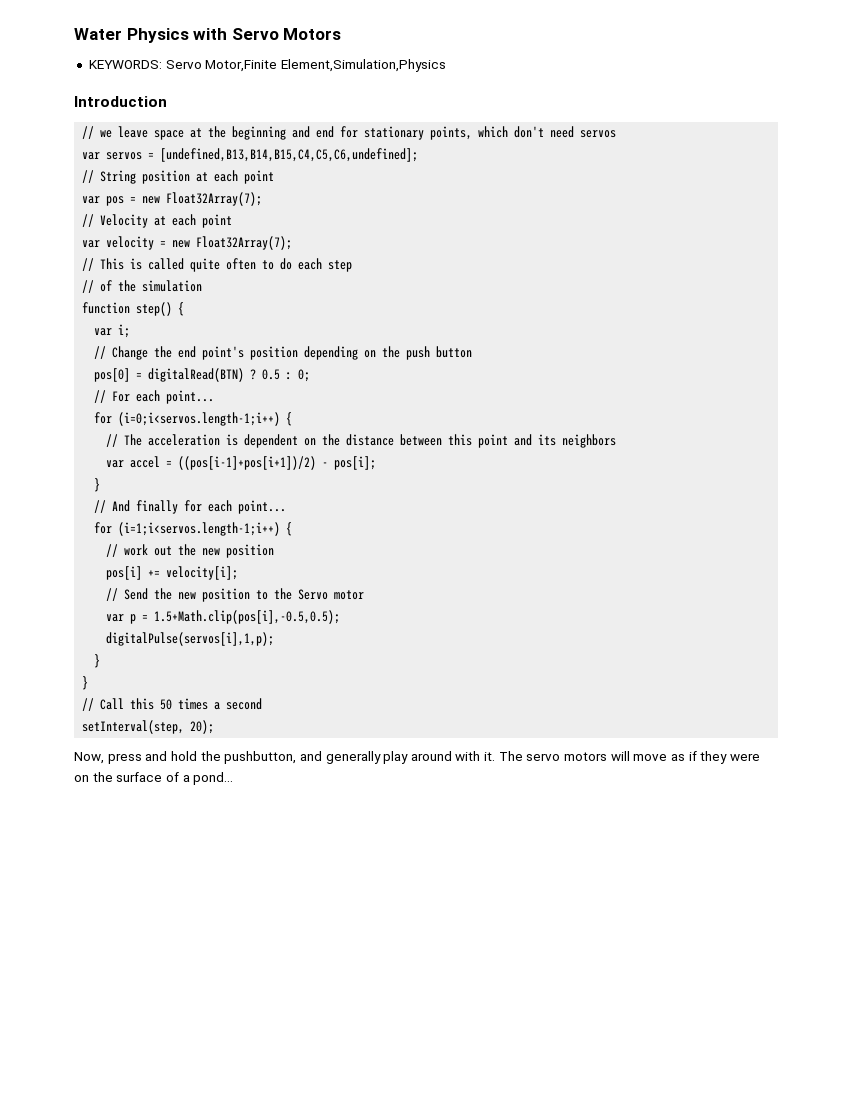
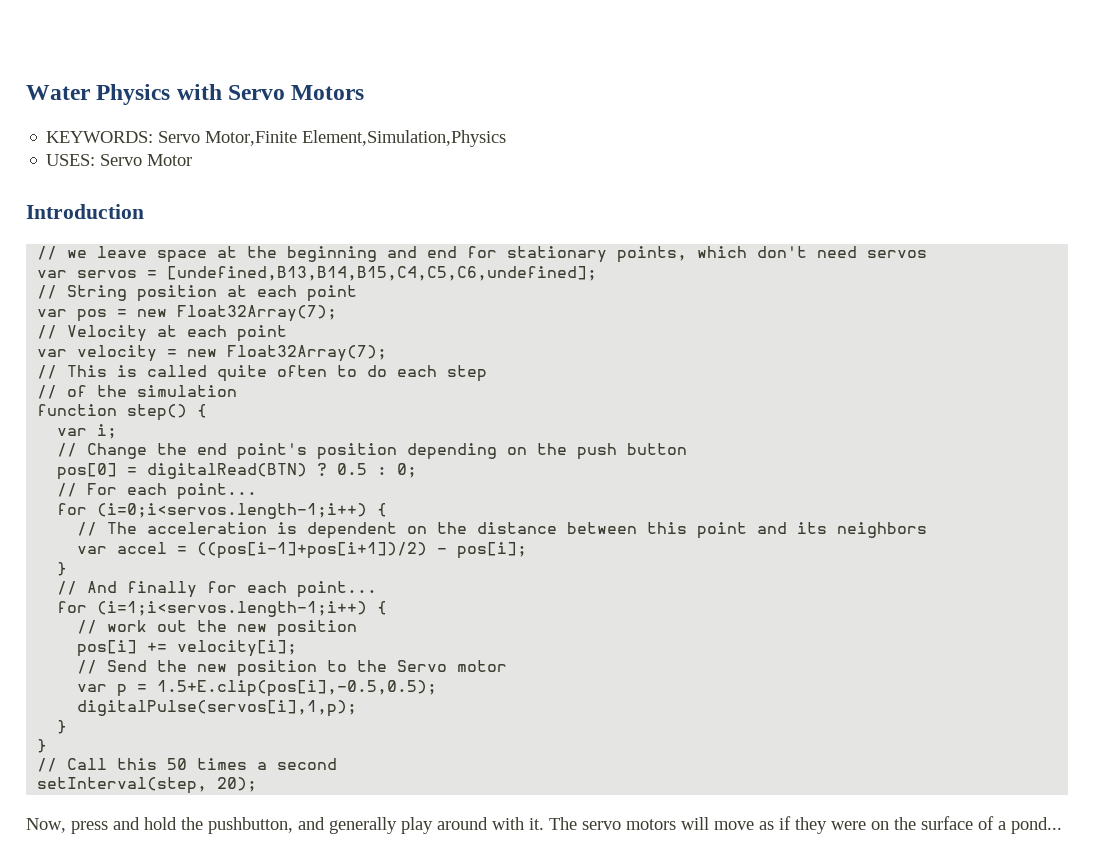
(446, 65) none -> [46,154,193,166] // USES: Servo Motor
[154,610,341,624] 1.5+Math.clip(pos[i],-0.5,0.5); -> [157,680,438,697] 1.5+E.clip(pos[i],-0.5,0.5);

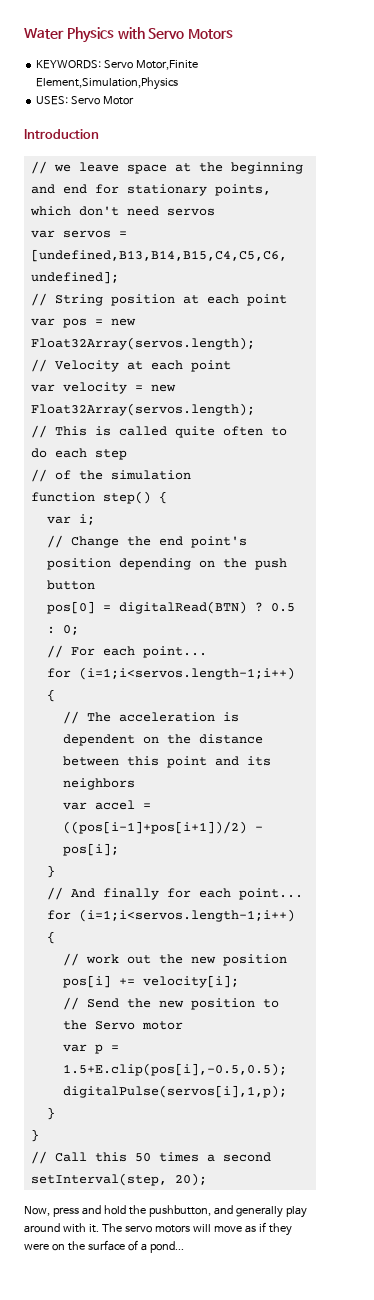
[177,305,338,322] Float32Array(7); -> [30,337,255,350] Float32Array(servos.length);
[227,345,388,362] Float32Array(7); -> [30,403,255,416] Float32Array(servos.length);
[97,503,368,519] (i=0;i<servos.length-1;i++) -> [78,667,295,680] (i=1;i<servos.length-1;i++)

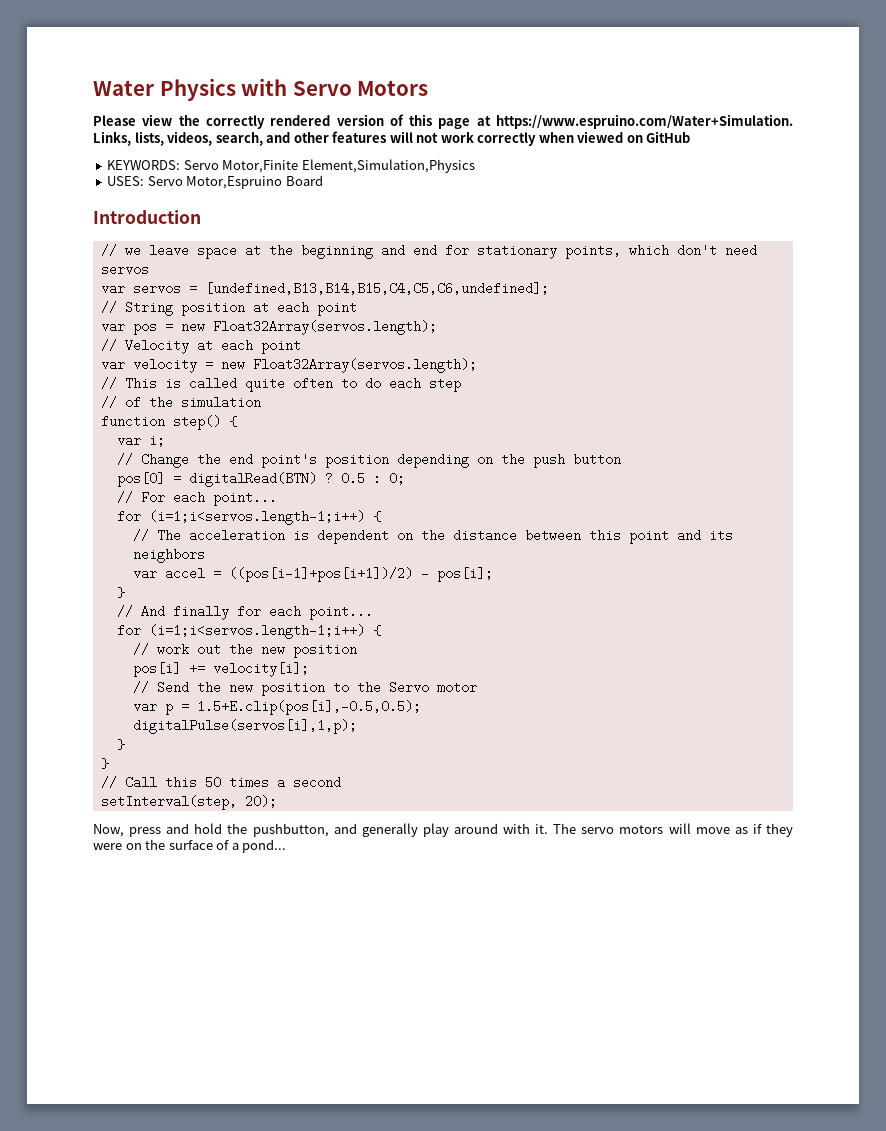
(234, 34) none -> [93,114,793,129] [93,131,691,146] // Please view the correctly rendered version of this page at https://www.espruino.com/Water+Simulation. Links, lists, videos, search, and other features will not work correctly when viewed on GitHub
[103,96,135,105] Motor -> [186,175,323,189] Motor,Espruino Board

